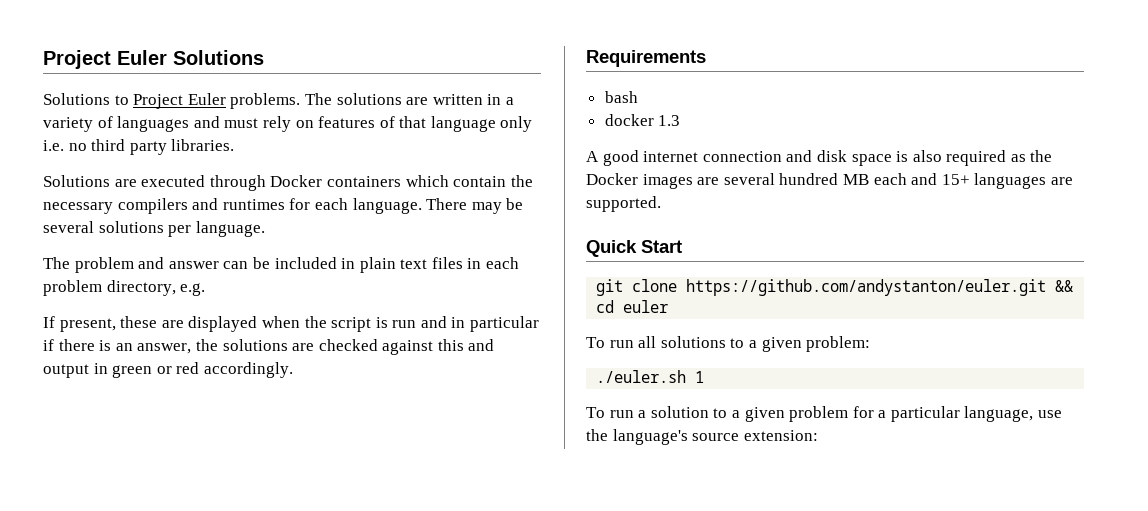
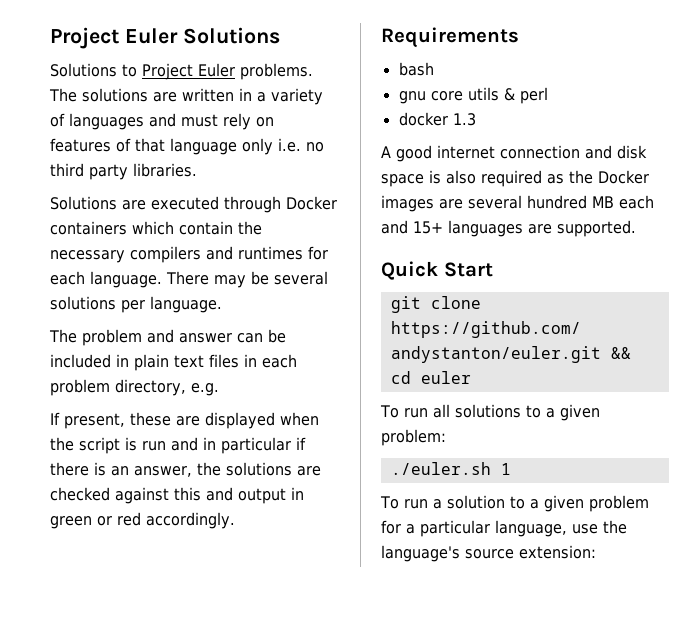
(638, 97) none -> [398,87,548,104] // gnu core utils & perl

